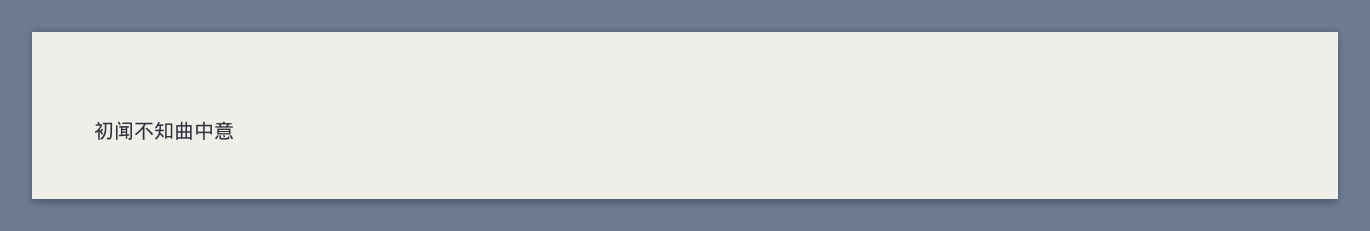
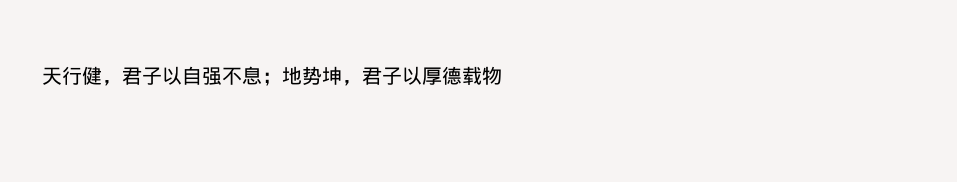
[94,121,234,140] 初闻不知曲中意 -> [42,66,502,86] 天行健，君子以自强不息；地势坤，君子以厚德载物

